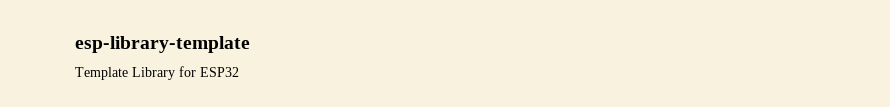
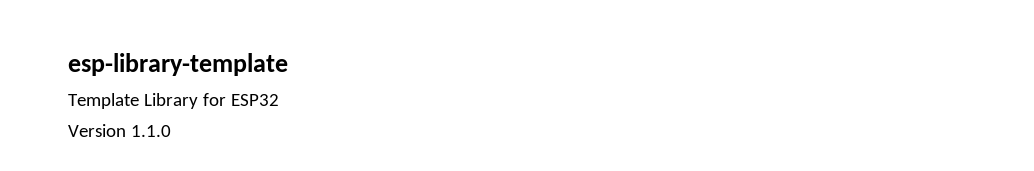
(239, 72) none -> [68,124,171,137] // Version 1.1.0

